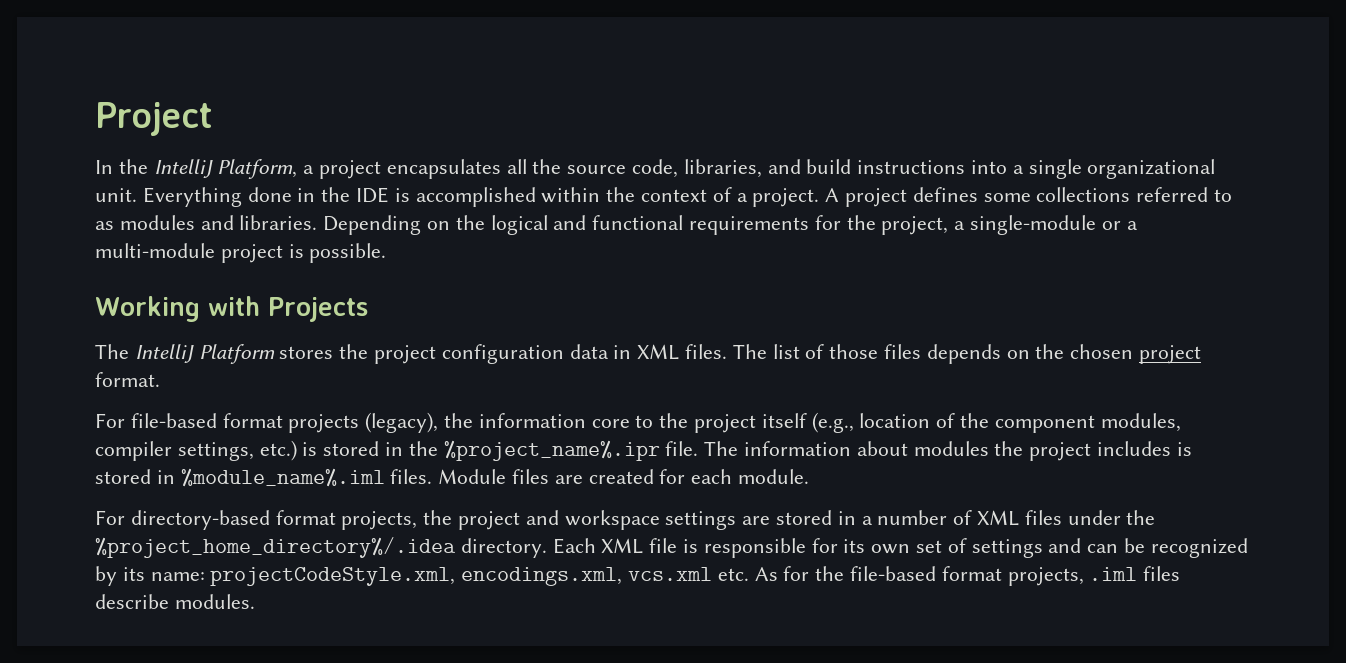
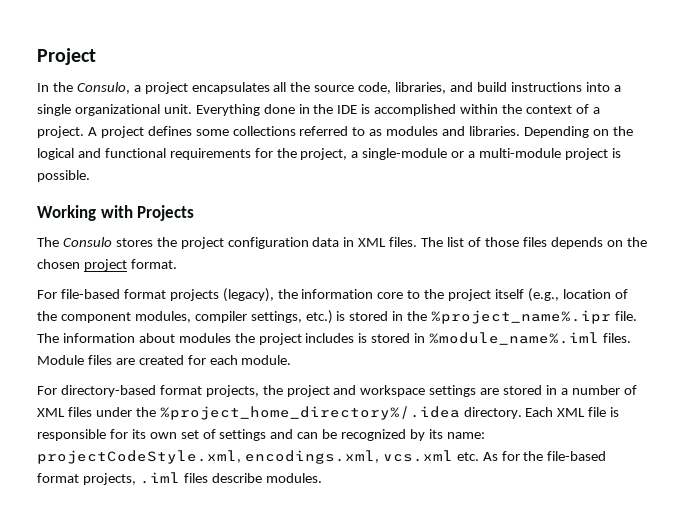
[153,159,298,179] IntelliJ Platform, -> [76,82,130,94] Consulo,
[134,344,275,364] IntelliJ Platform -> [62,237,112,247] Consulo

